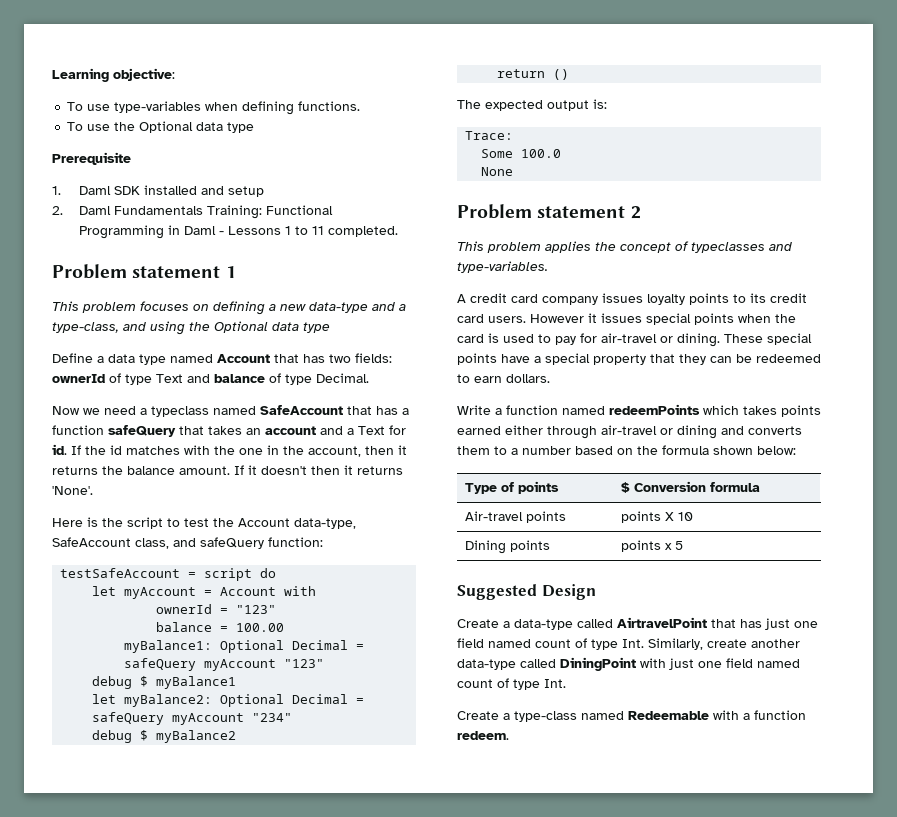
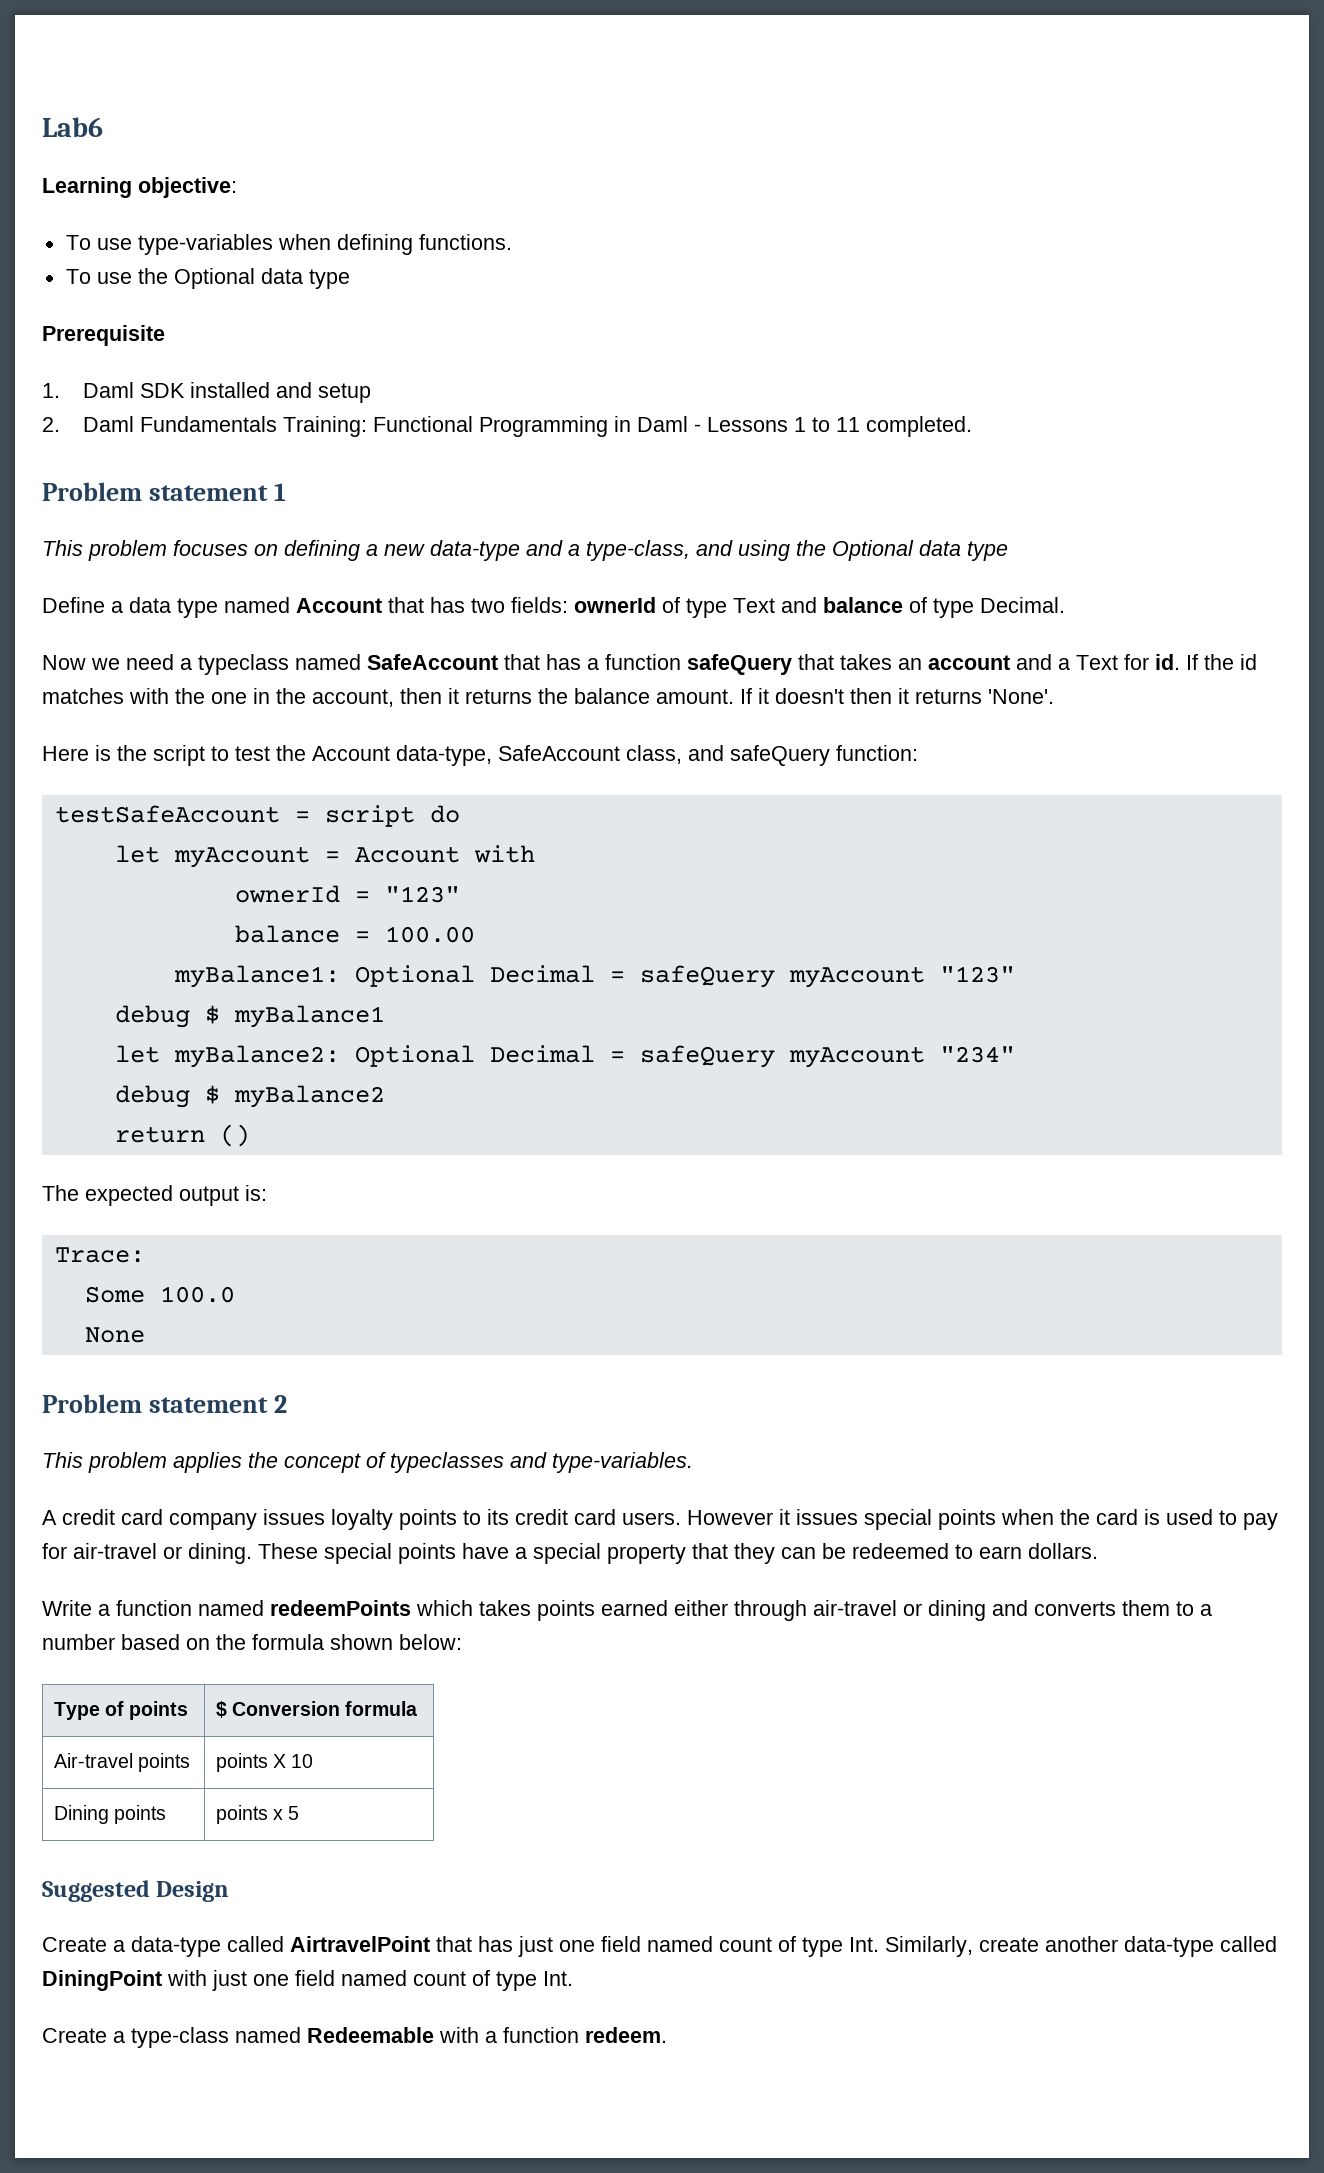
(52, 75) none -> [42,117,103,137] Lab6 //

